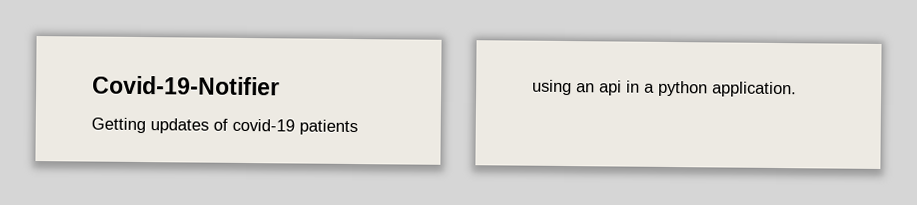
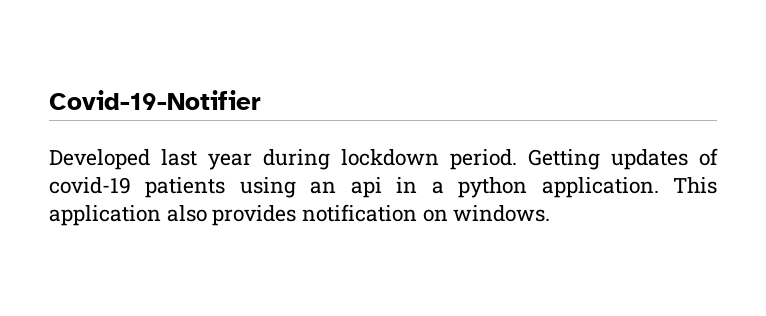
(280, 85) none -> [49,149,517,170] Developed last year during lockdown period.
(797, 89) none -> [673,177,718,194] [49,204,551,226] This application also provides notification on windows.

